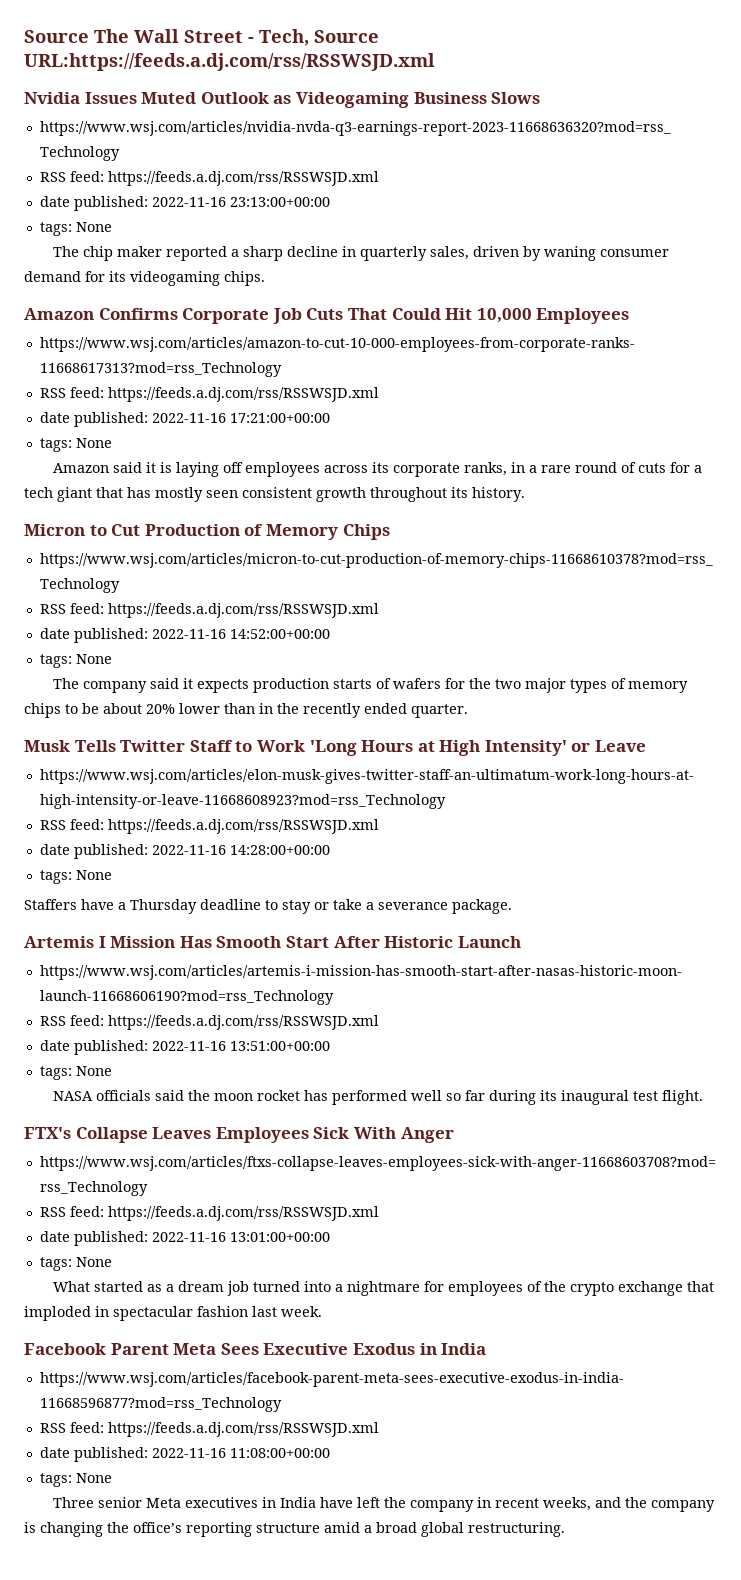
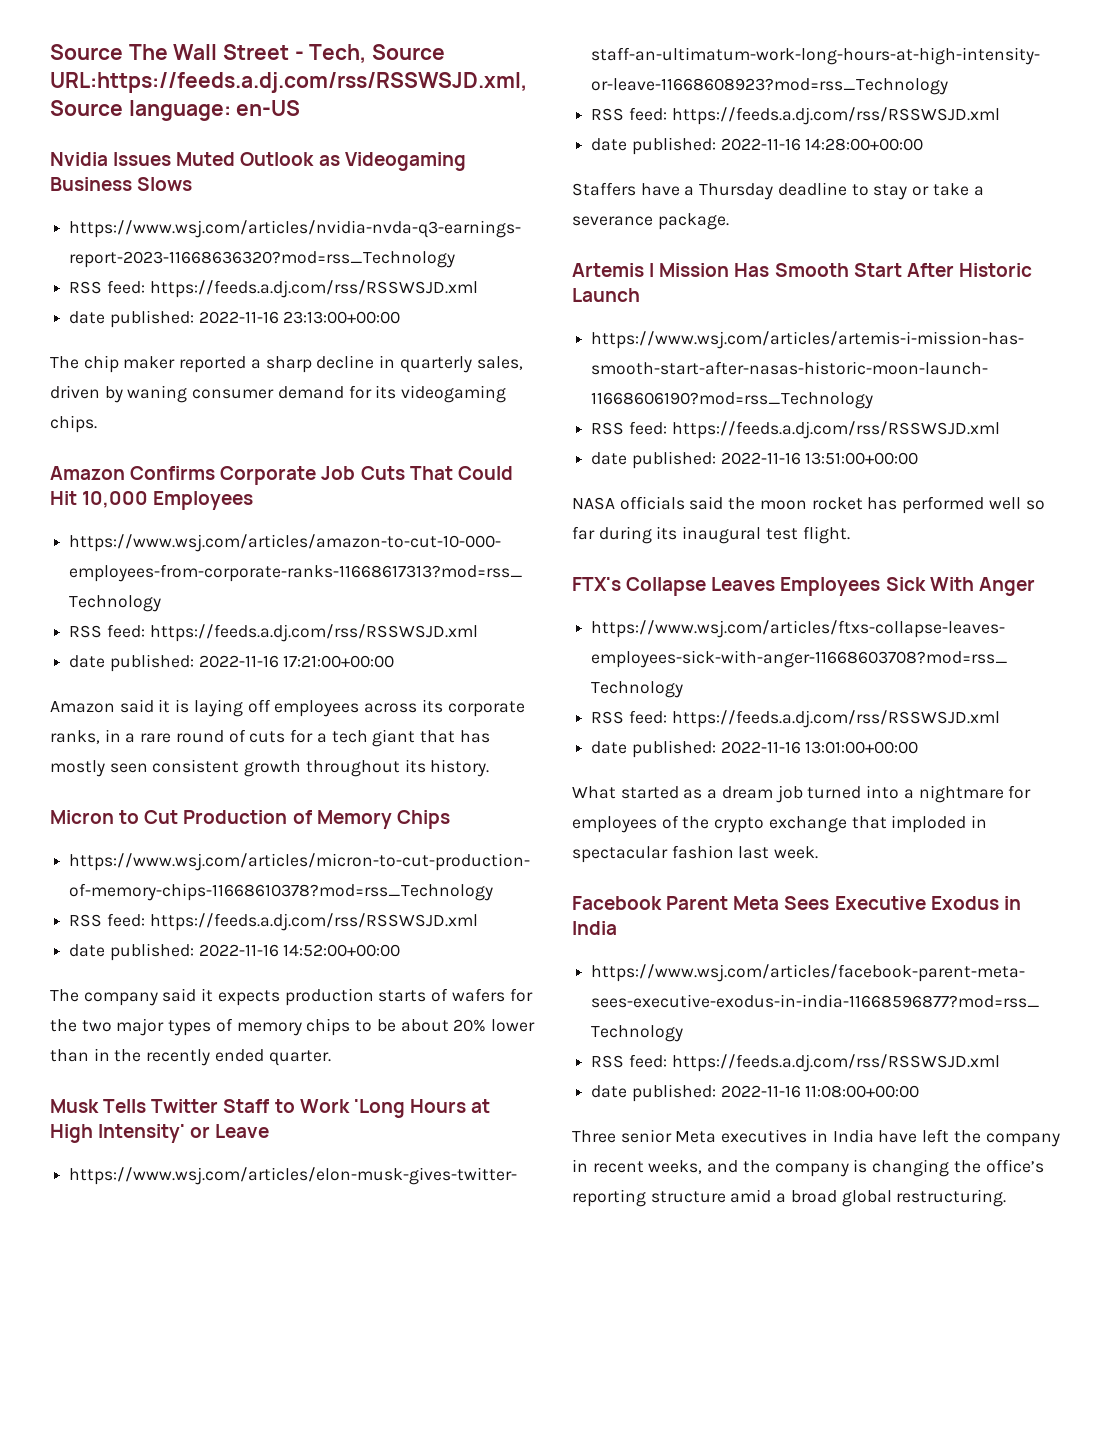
[24,53,435,71] URL:https://feeds.a.dj.com/rss/RSSWSJD.xml -> [50,72,527,93] [50,100,301,121] URL:https://feeds.a.dj.com/rss/RSSWSJD.xml, Source language: en-US
[39,222,112,236] // tags: None -> (401, 317) none
[39,438,112,452] // tags: None -> (395, 661) none
[39,654,112,668] // tags: None -> (401, 950) none
[39,870,112,884] // tags: None -> (924, 144) none
[39,1066,112,1080] // tags: None -> (919, 458) none
[39,1257,112,1271] // tags: None -> (919, 747) none
[39,1473,112,1487] // tags: None -> (920, 1091) none

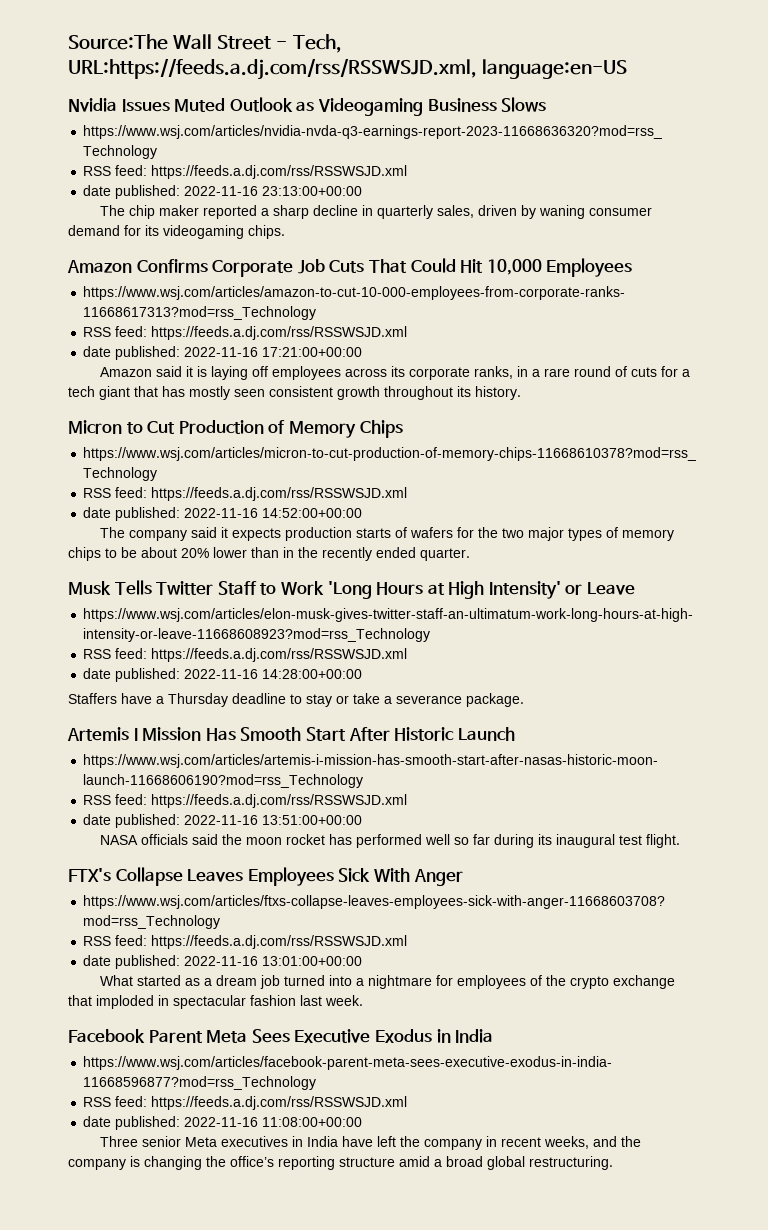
[50,44,168,60] Source The -> [68,34,168,50] Source:The
[372,44,446,60] [50,72,527,93] [50,100,301,121] Source URL:https://feeds.a.dj.com/rss/RSSWSJD.xml, Source language: en-US -> [68,58,628,80] URL:https://feeds.a.dj.com/rss/RSSWSJD.xml, language:en-US

